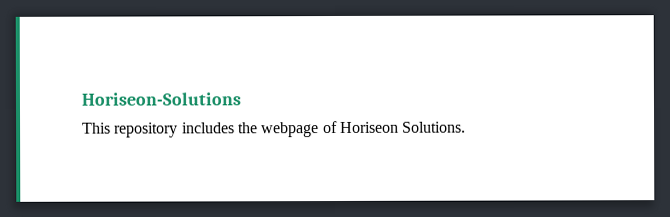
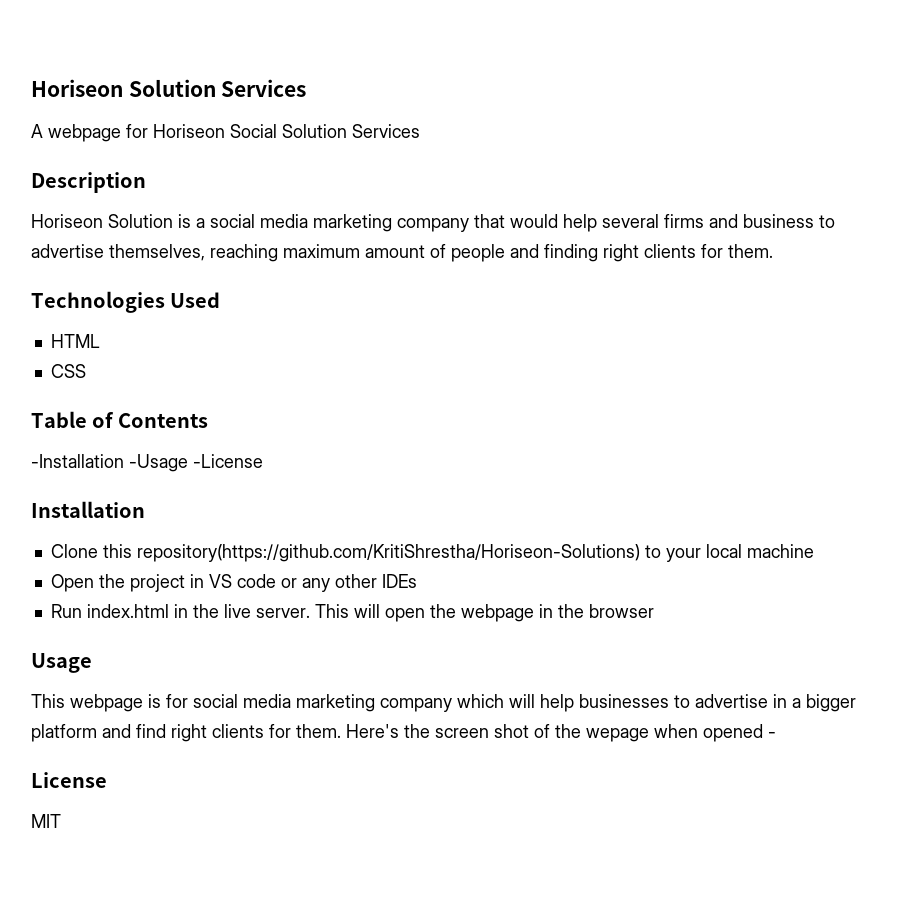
[81,92,241,106] [82,120,467,138] Horiseon-Solutions // This repository includes the webpage of Horiseon Solutions. -> [31,79,307,97] [31,124,420,142] [31,172,146,193] [31,214,835,232] [31,244,773,262] [31,291,221,313] [50,334,100,348] [50,364,86,378] [31,411,208,428] [31,454,263,472] [31,501,145,518] [50,544,814,562] [50,574,417,592] [50,604,654,622] [31,653,92,673] [31,694,856,712] [31,724,776,742] [31,772,107,788] [31,814,61,828] Horiseon Solution Services // A webpage for Horiseon Social Solution Services // Description // Horiseon Solution is a social media marketing company that would help several firms and business to advertise themselves, reaching maximum amount of people and finding right clients for them. // Technologies Used // HTML // CSS // Table of Contents // -Installation -Usage -License // Installation // Clone this repository(https://github.com/KritiShrestha/Horiseon-Solutions) to your local machine // Open the project in VS code or any other IDEs // Run index.html in the live server. This will open the webpage in the browser // Usage // This webpage is for social media marketing company which will help businesses to advertise in a bigger platform and find right clients for them. Here's the screen shot of the wepage when opened - // License // MIT

